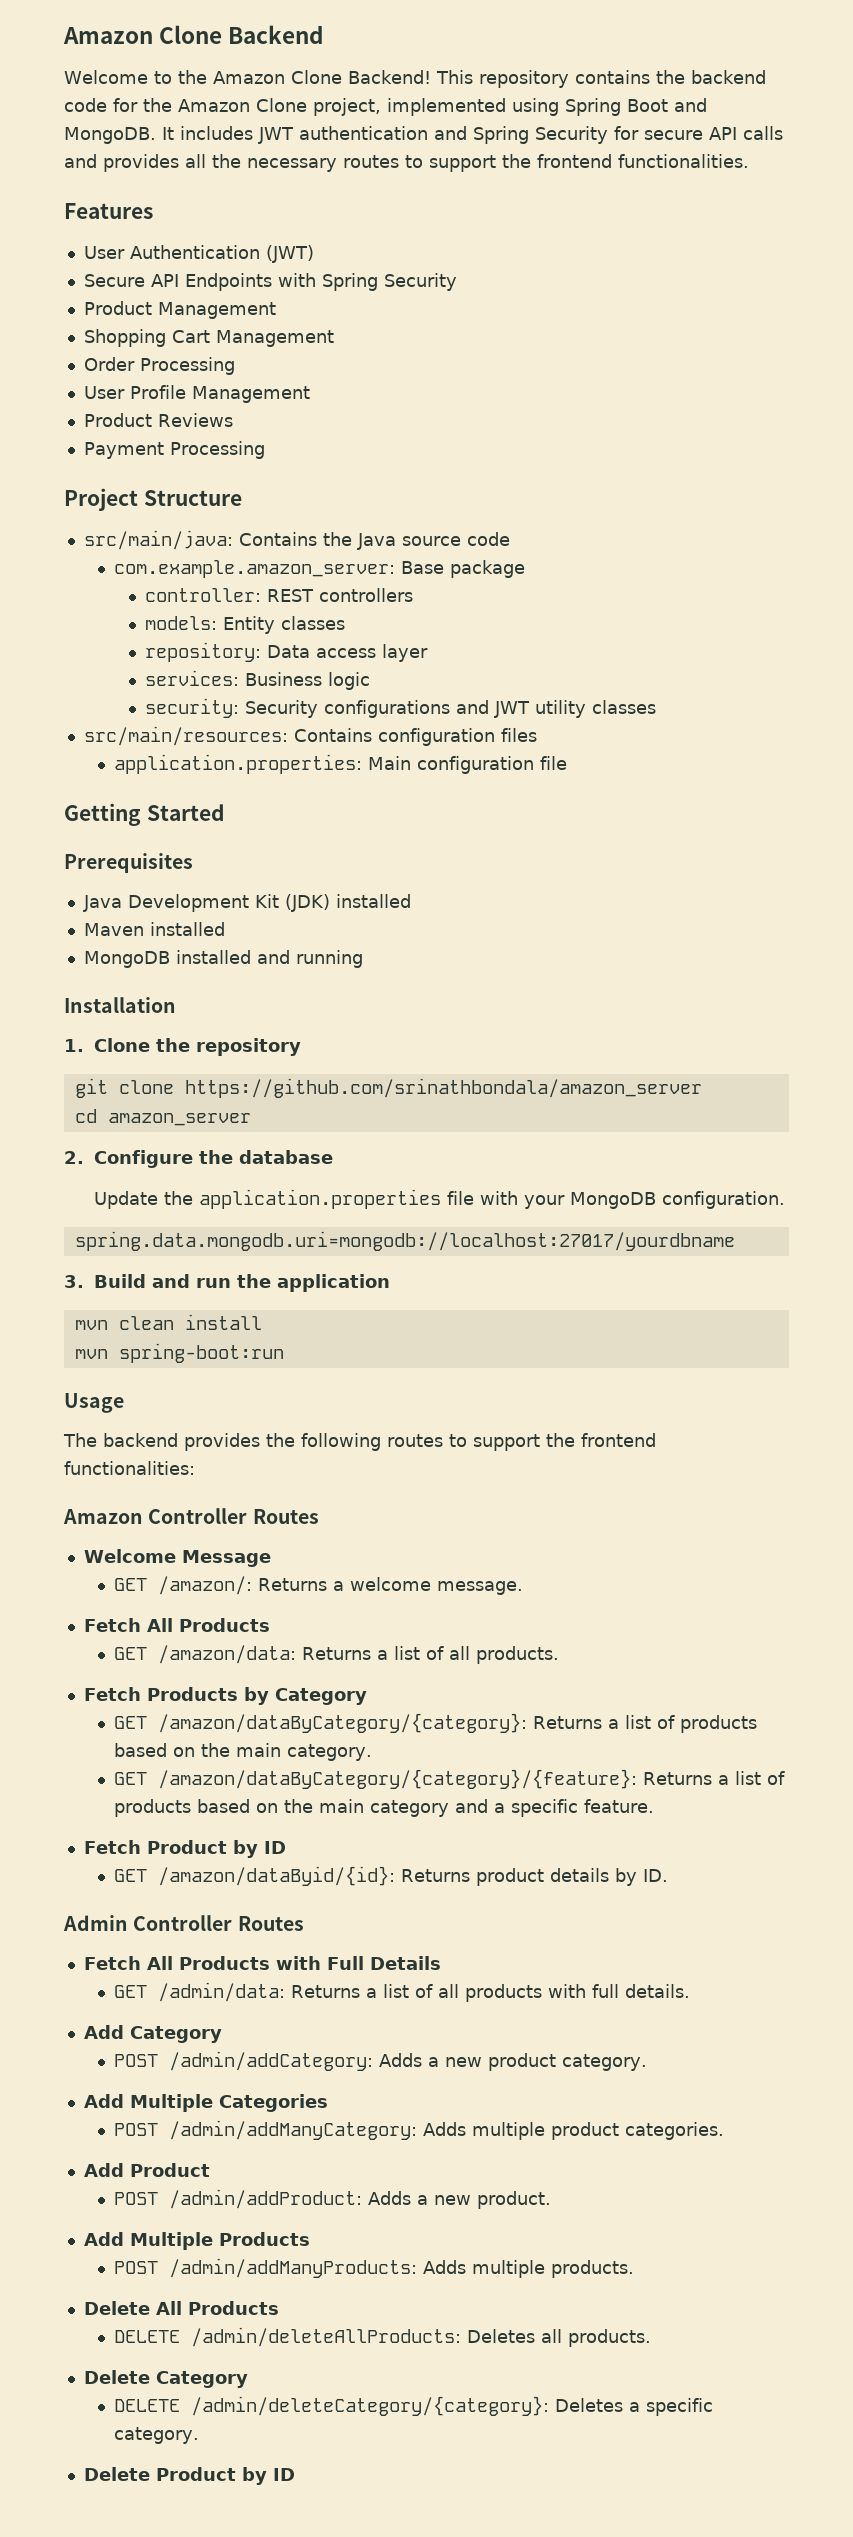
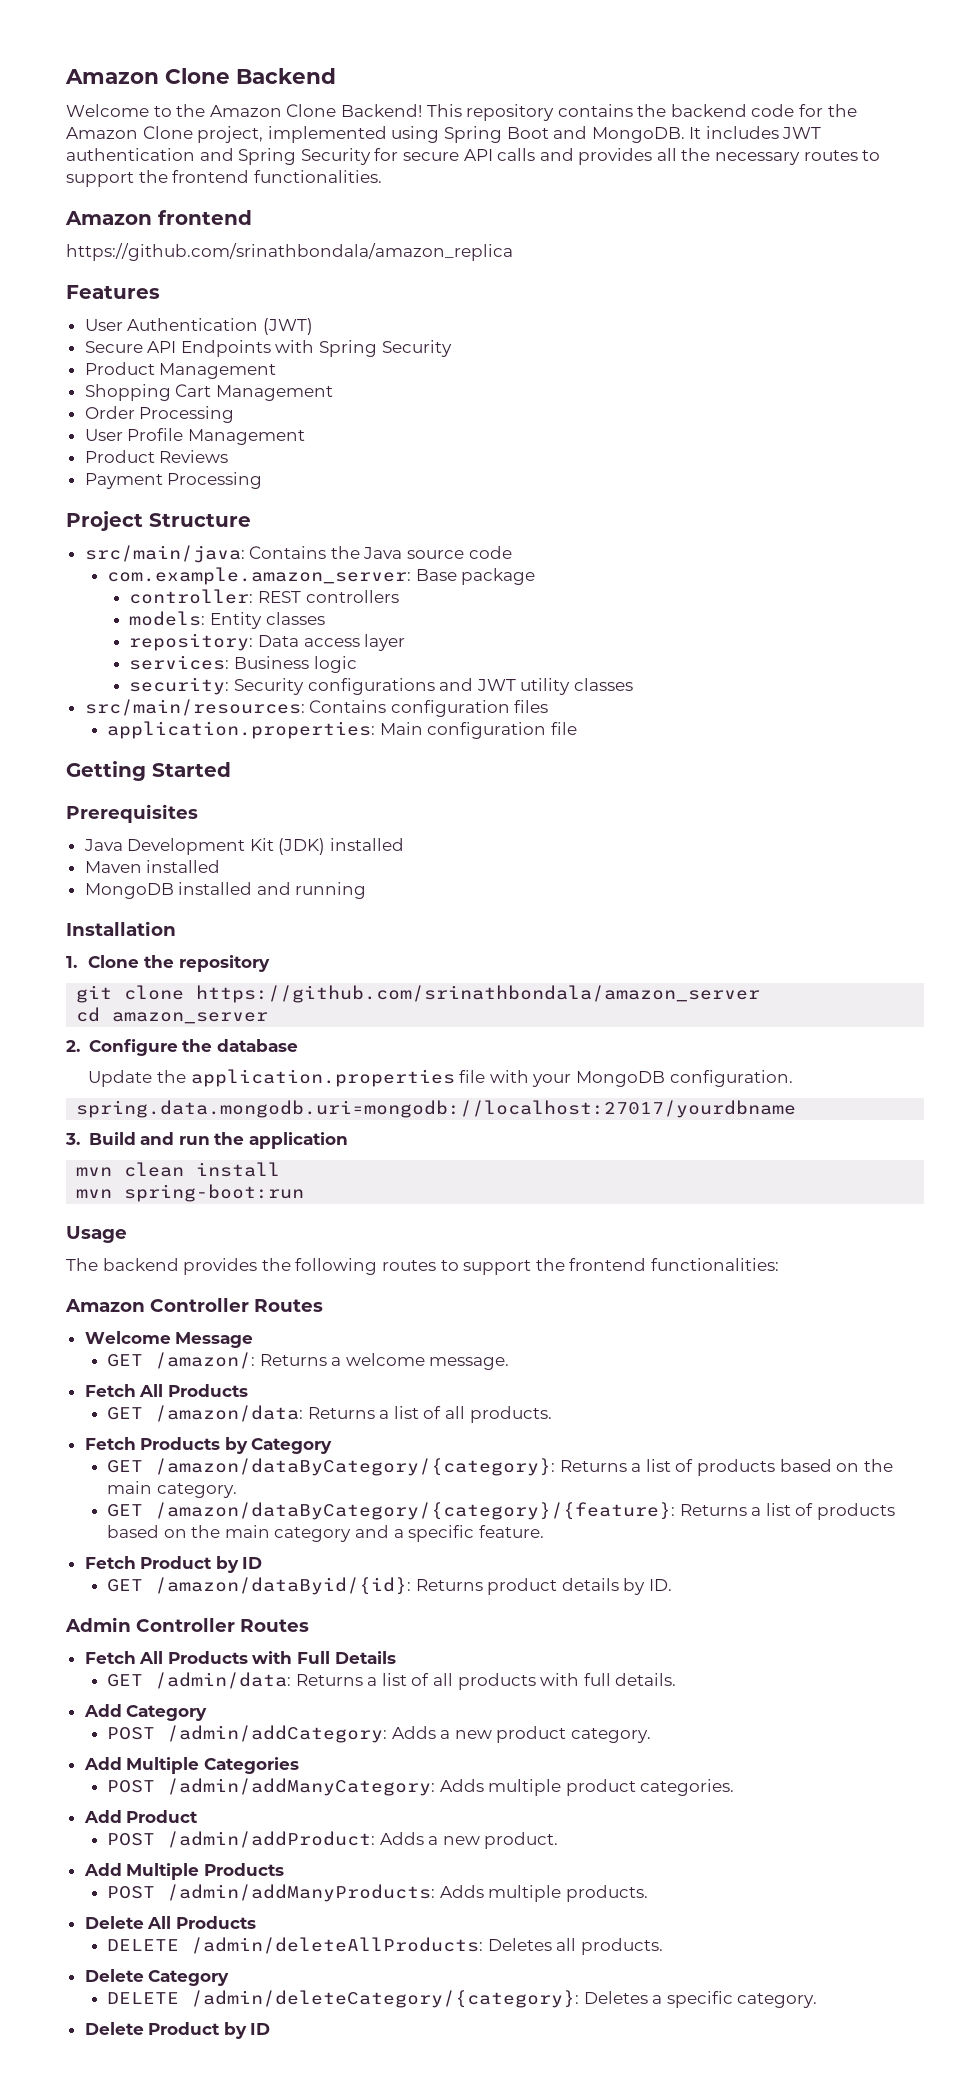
(749, 161) none -> [65,210,252,225] [66,243,513,261] // Amazon frontend // https://github.com/srinathbondala/amazon_replica

